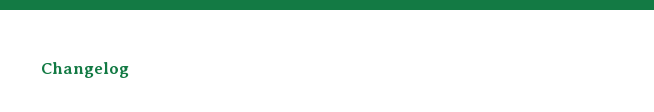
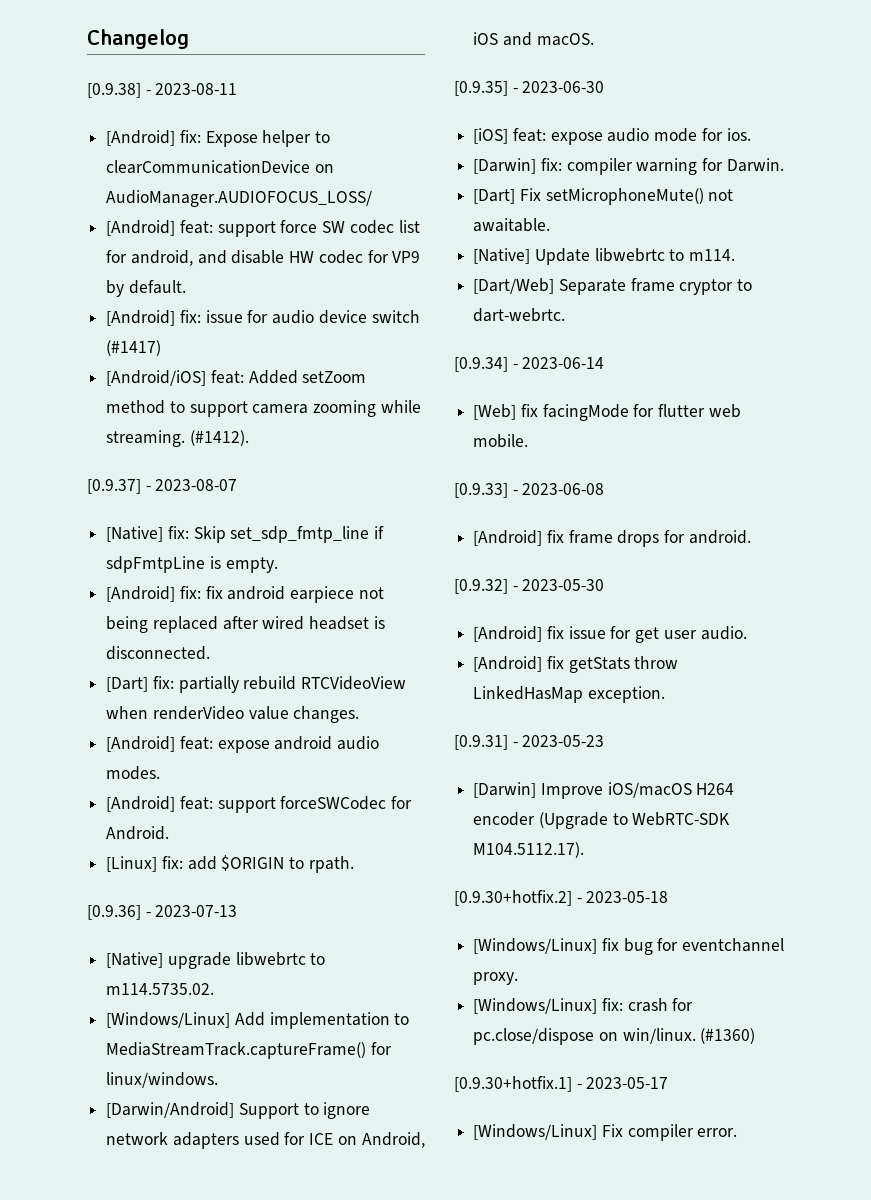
(129, 70) none -> [87,83,238,98] [106,130,331,147] [106,160,334,174] [106,190,373,207] [106,220,420,237] [106,250,421,266] [106,280,186,297] [106,310,420,326] [106,340,162,356] [106,370,367,386] [106,400,421,417] [106,430,249,447] [87,479,238,494] [106,526,385,543] [106,556,278,573] [106,586,384,603] [106,616,385,633] [106,646,211,660] [106,676,407,693] [106,706,360,723] [106,736,380,753] [106,766,161,780] [106,796,413,813] [106,826,170,840] [106,855,354,873] [87,905,238,920] [106,952,326,969] [106,983,215,995] [106,1012,410,1029] [106,1042,392,1059] [106,1072,219,1088] [106,1102,371,1119] [106,1132,425,1149] [473,32,594,46] [454,81,605,96] [473,128,751,145] [473,158,784,175] [473,188,734,205] [473,218,551,232] [473,248,736,265] [473,278,753,295] [473,308,566,322] [454,357,605,372] [473,404,741,421] [473,434,529,448] [454,483,605,498] [473,530,751,547] [454,579,605,594] [473,626,747,643] [473,656,679,673] [473,686,665,703] [454,735,605,750] [473,782,735,799] [473,812,731,829] [473,842,585,858] [454,890,669,906] [473,938,785,955] [473,972,519,985] [473,998,694,1014] [473,1028,756,1045] [454,1076,669,1092] [473,1124,738,1141] // [0.9.38] - 2023-08-11 // [Android] fix: Expose helper to clearCommunicationDevice on AudioManager.AUDIOFOCUS_LOSS/ // [Android] feat: support force SW codec list for android, and disable HW codec for VP9 by default. // [Android] fix: issue for audio device switch (#1417) // [Android/iOS] feat: Added setZoom method to support camera zooming while streaming. (#1412). // [0.9.37] - 2023-08-07 // [Native] fix: Skip set_sdp_fmtp_line if sdpFmtpLine is empty. // [Android] fix: fix android earpiece not being replaced after wired headset is disconnected. // [Dart] fix: partially rebuild RTCVideoView when renderVideo value changes. // [Android] feat: expose android audio modes. // [Android] feat: support forceSWCodec for Android. // [Linux] fix: add $ORIGIN to rpath. // [0.9.36] - 2023-07-13 // [Native] upgrade libwebrtc to m114.5735.02. // [Windows/Linux] Add implementation to MediaStreamTrack.captureFrame() for linux/windows. // [Darwin/Android] Support to ignore network adapters used for ICE on Android, iOS and macOS. // [0.9.35] - 2023-06-30 // [iOS] feat: expose audio mode for ios. // [Darwin] fix: compiler warning for Darwin. // [Dart] Fix setMicrophoneMute() not awaitable. // [Native] Update libwebrtc to m114. // [Dart/Web] Separate frame cryptor to dart-webrtc. // [0.9.34] - 2023-06-14 // [Web] fix facingMode for flutter web mobile. // [0.9.33] - 2023-06-08 // [Android] fix frame drops for android. // [0.9.32] - 2023-05-30 // [Android] fix issue for get user audio. // [Android] fix getStats throw LinkedHasMap exception. // [0.9.31] - 2023-05-23 // [Darwin] Improve iOS/macOS H264 encoder (Upgrade to WebRTC-SDK M104.5112.17). // [0.9.30+hotfix.2] - 2023-05-18 // [Windows/Linux] fix bug for eventchannel proxy. // [Windows/Linux] fix: crash for pc.close/dispose on win/linux. (#1360) // [0.9.30+hotfix.1] - 2023-05-17 // [Windows/Linux] Fix compiler error.

